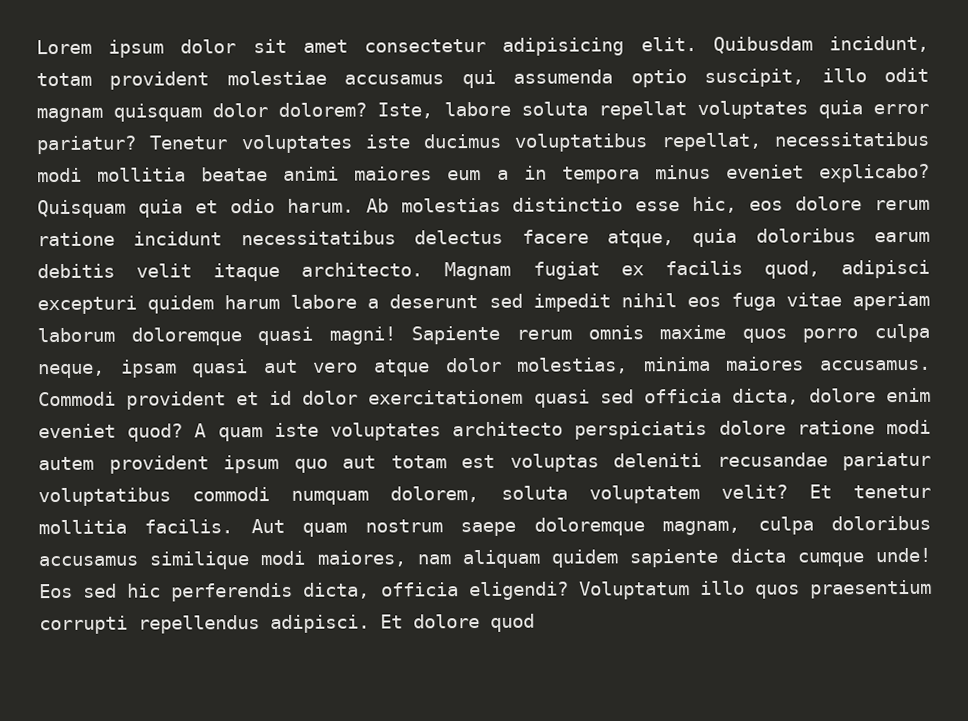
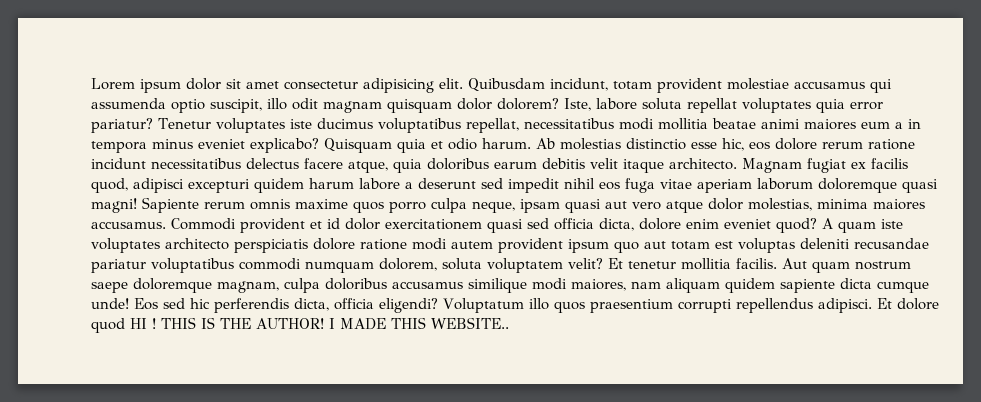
(535, 622) none -> [130,317,509,330] HI ! THIS IS THE AUTHOR! I MADE THIS WEBSITE..

